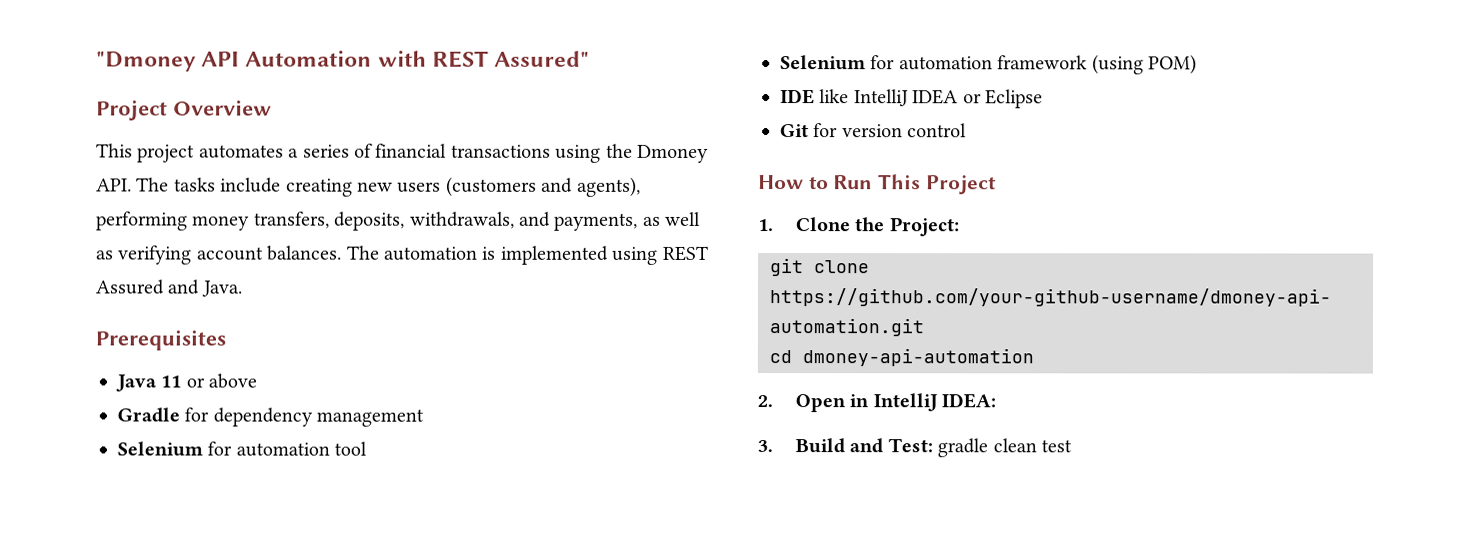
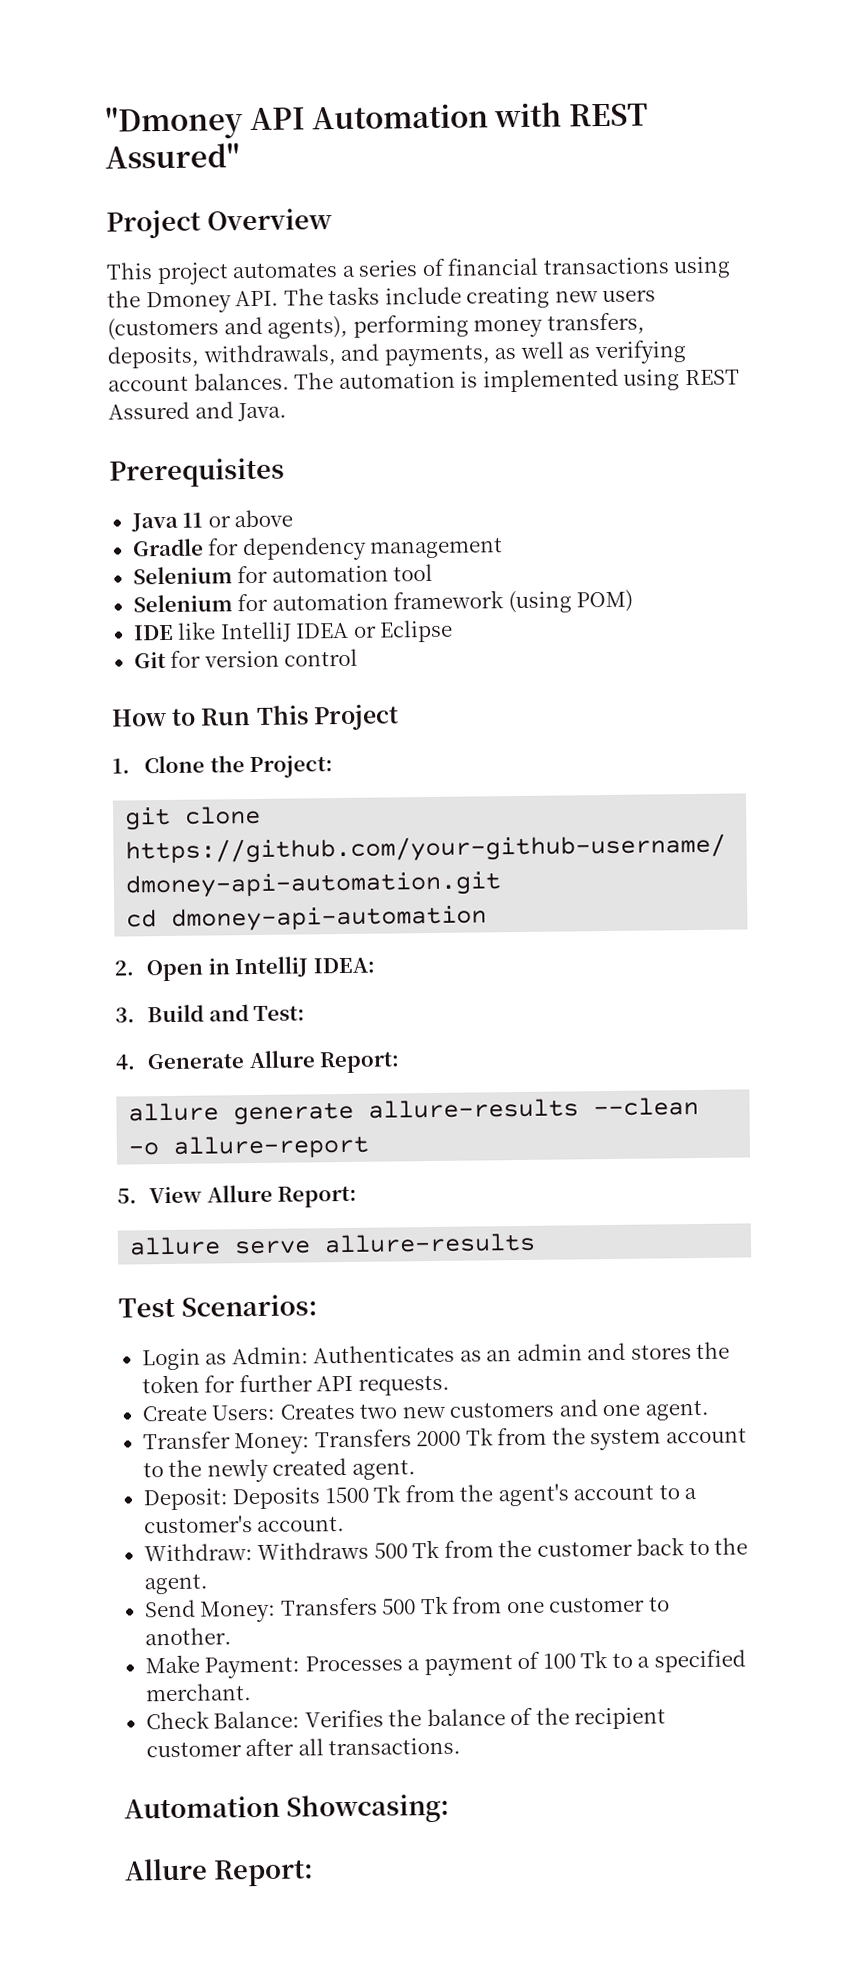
[937,438,1073,458] gradle clean test -> [115,1050,401,1074] [128,1096,700,1126] [128,1134,370,1159] [117,1184,358,1208] [129,1232,537,1256] [118,1294,318,1318] [141,1341,731,1371] [141,1374,450,1396] [141,1399,710,1422] [142,1427,747,1455] [142,1457,416,1483] [142,1483,698,1511] [143,1515,346,1534] [143,1537,749,1562] [143,1573,208,1595] [144,1595,670,1623] [144,1627,232,1646] [144,1649,746,1679] [144,1683,252,1702] [145,1707,667,1730] [145,1737,462,1758] [124,1793,450,1824] [124,1858,314,1887] // 4. Generate Allure Report: // allure generate allure-results --clean -o allure-report // 5. View Allure Report: // allure serve allure-results // Test Scenarios: // Login as Admin: Authenticates as an admin and stores the token for further API requests. // Create Users: Creates two new customers and one agent. // Transfer Money: Transfers 2000 Tk from the system account to the newly created agent. // Deposit: Deposits 1500 Tk from the agent's account to a customer's account. // Withdraw: Withdraws 500 Tk from the customer back to the agent. // Send Money: Transfers 500 Tk from one customer to another. // Make Payment: Processes a payment of 100 Tk to a specified merchant. // Check Balance: Verifies the balance of the recipient customer after all transactions. // Automation Showcasing: // Allure Report:

